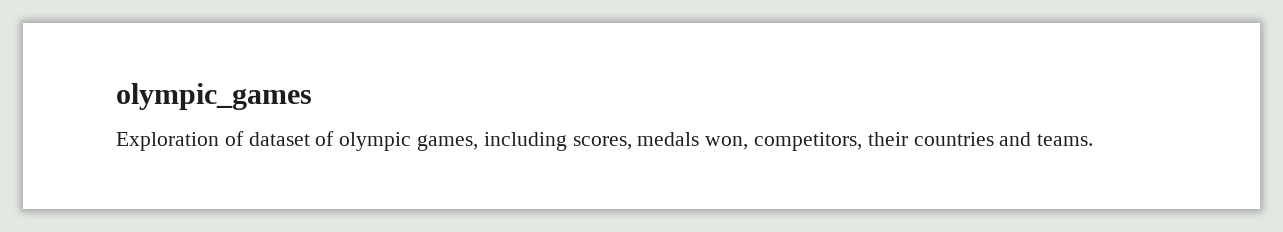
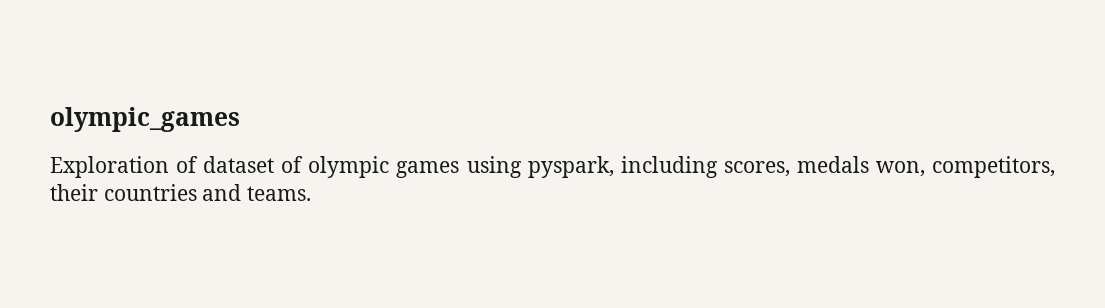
[417,135,479,151] games, -> [396,156,614,178] games using pyspark,

